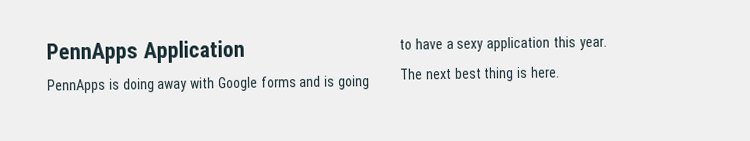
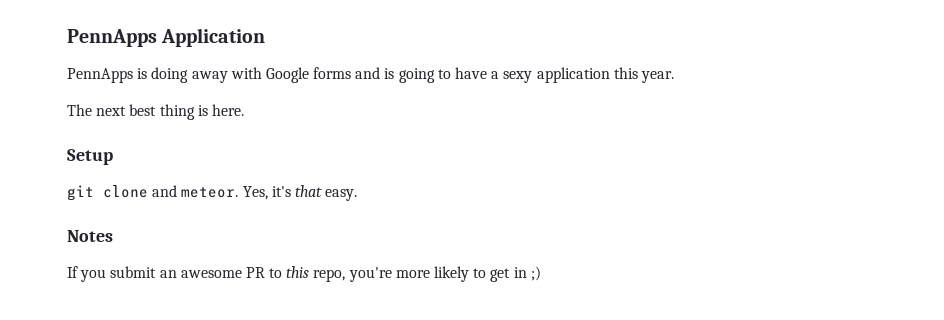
(560, 72) none -> [67,149,113,165] [67,185,358,201] [67,230,113,242] [67,266,541,282] // Setup // git clone and meteor. Yes, it's that easy. // Notes // If you submit an awesome PR to this repo, you're more likely to get in ;)

